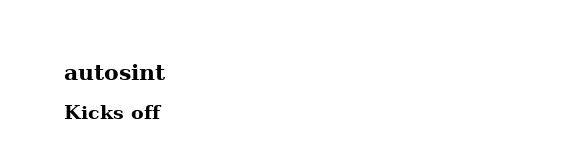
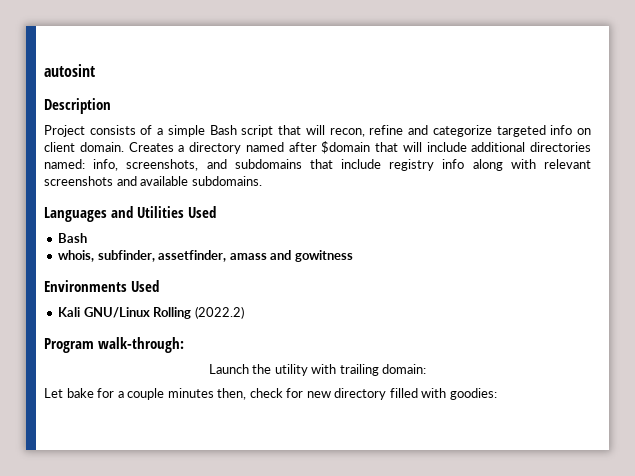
[64,105,162,119] Kicks off -> [44,98,111,114] [44,125,592,137] [44,141,591,154] [44,159,591,171] [44,176,262,186] [44,206,216,222] [58,233,88,243] [58,250,353,262] [44,280,159,292] [58,306,244,319] [44,337,184,353] [208,364,427,376] [44,388,497,400] Description // Project consists of a simple Bash script that will recon, refine and categorize targeted info on client domain. Creates a directory named after $domain that will include additional directories named: info, screenshots, and subdomains that include registry info along with relevant screenshots and available subdomains. // Languages and Utilities Used // Bash // whois, subfinder, assetfinder, amass and gowitness // Environments Used // Kali GNU/Linux Rolling (2022.2) // Program walk-through: // Launch the utility with trailing domain: // Let bake for a couple minutes then, check for new directory filled with goodies:

